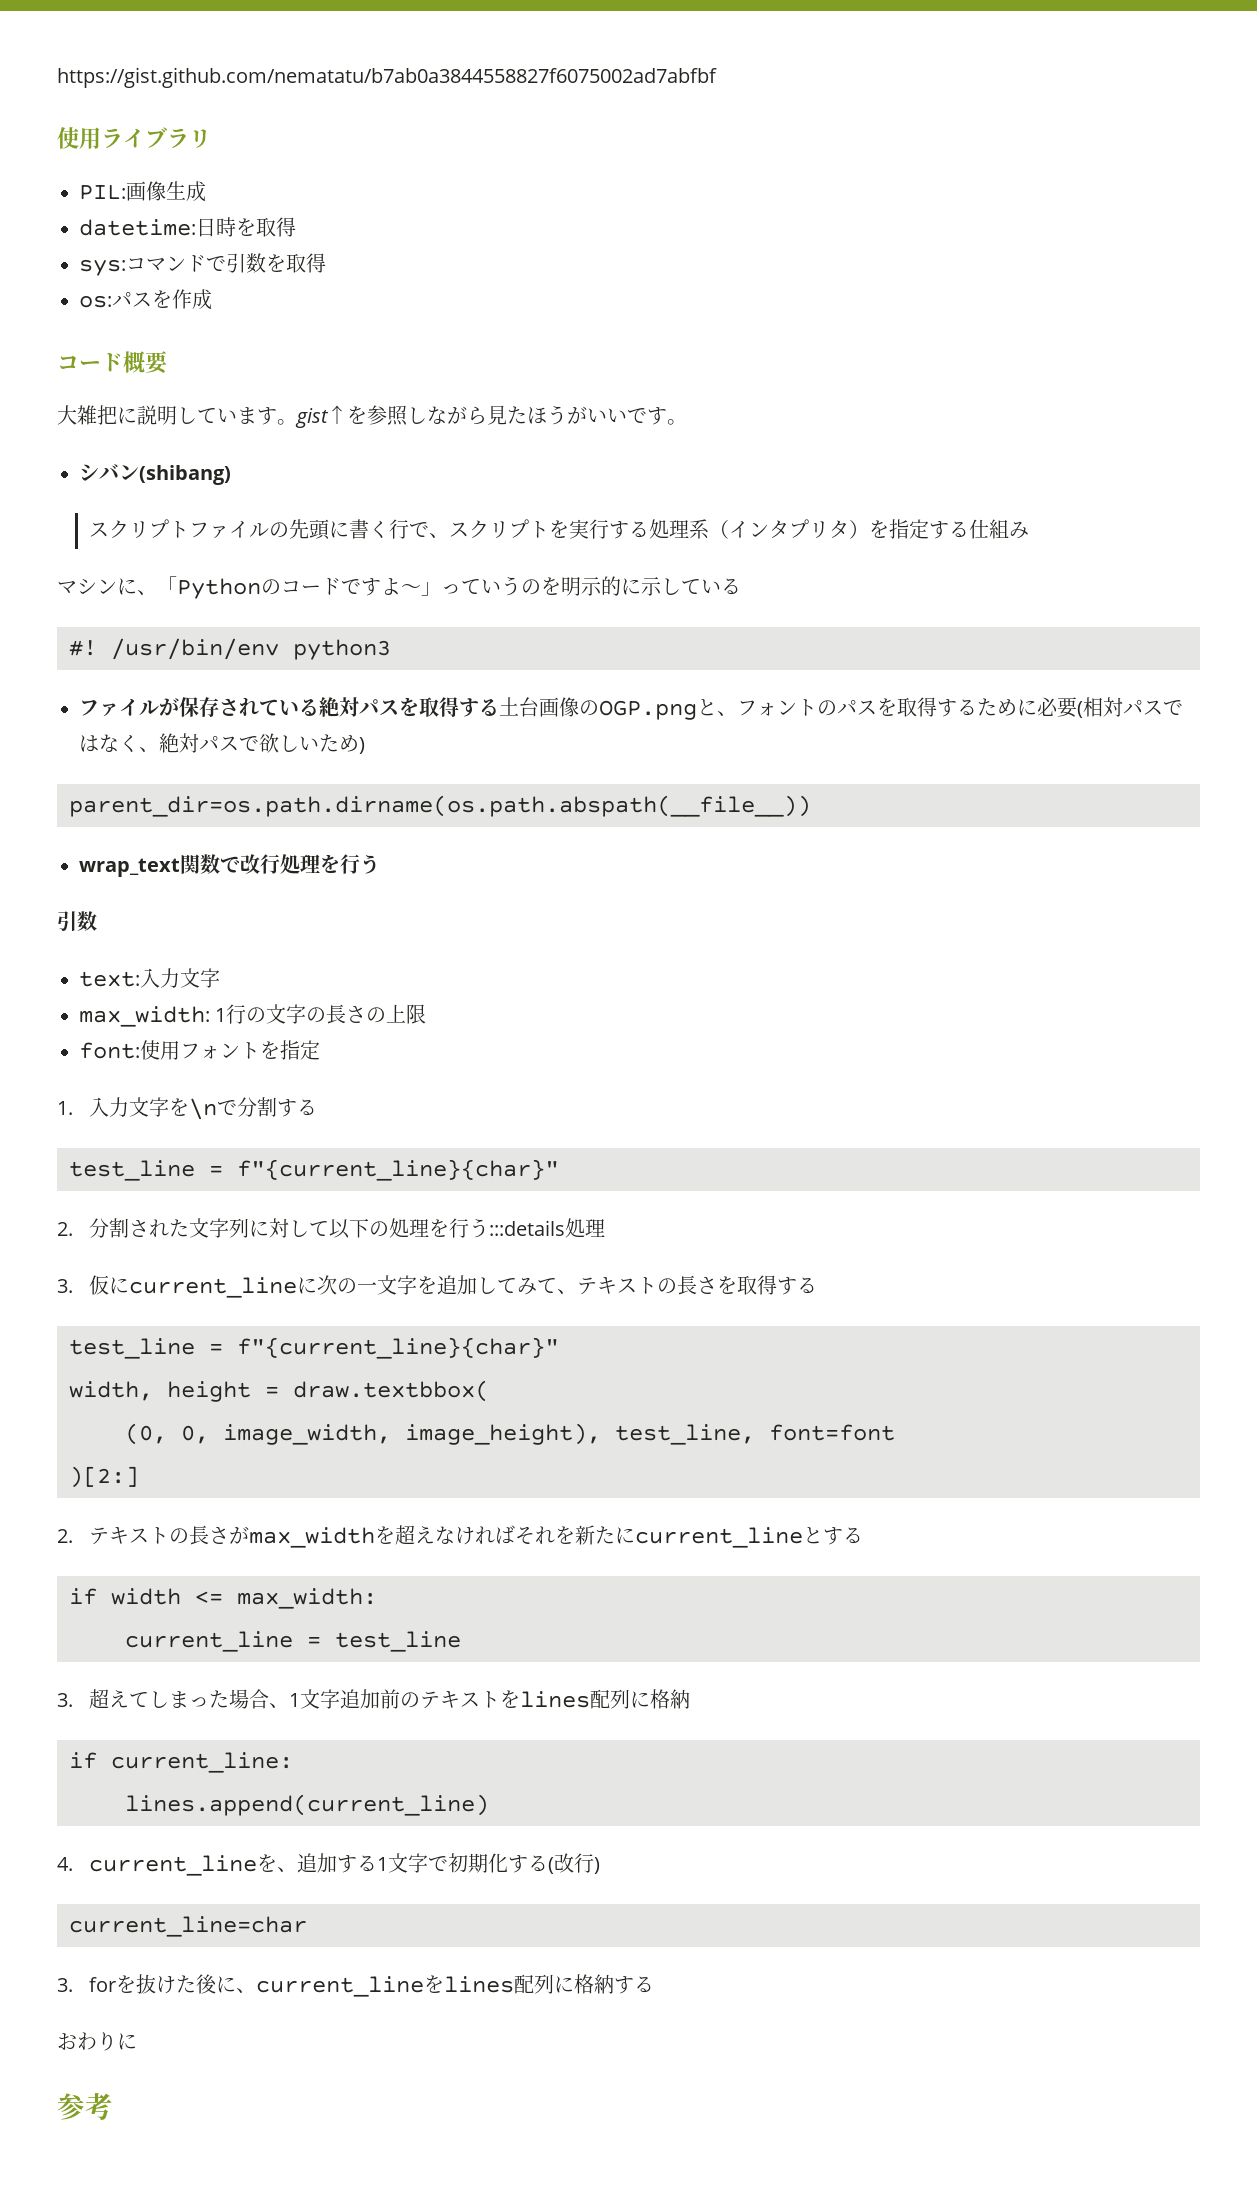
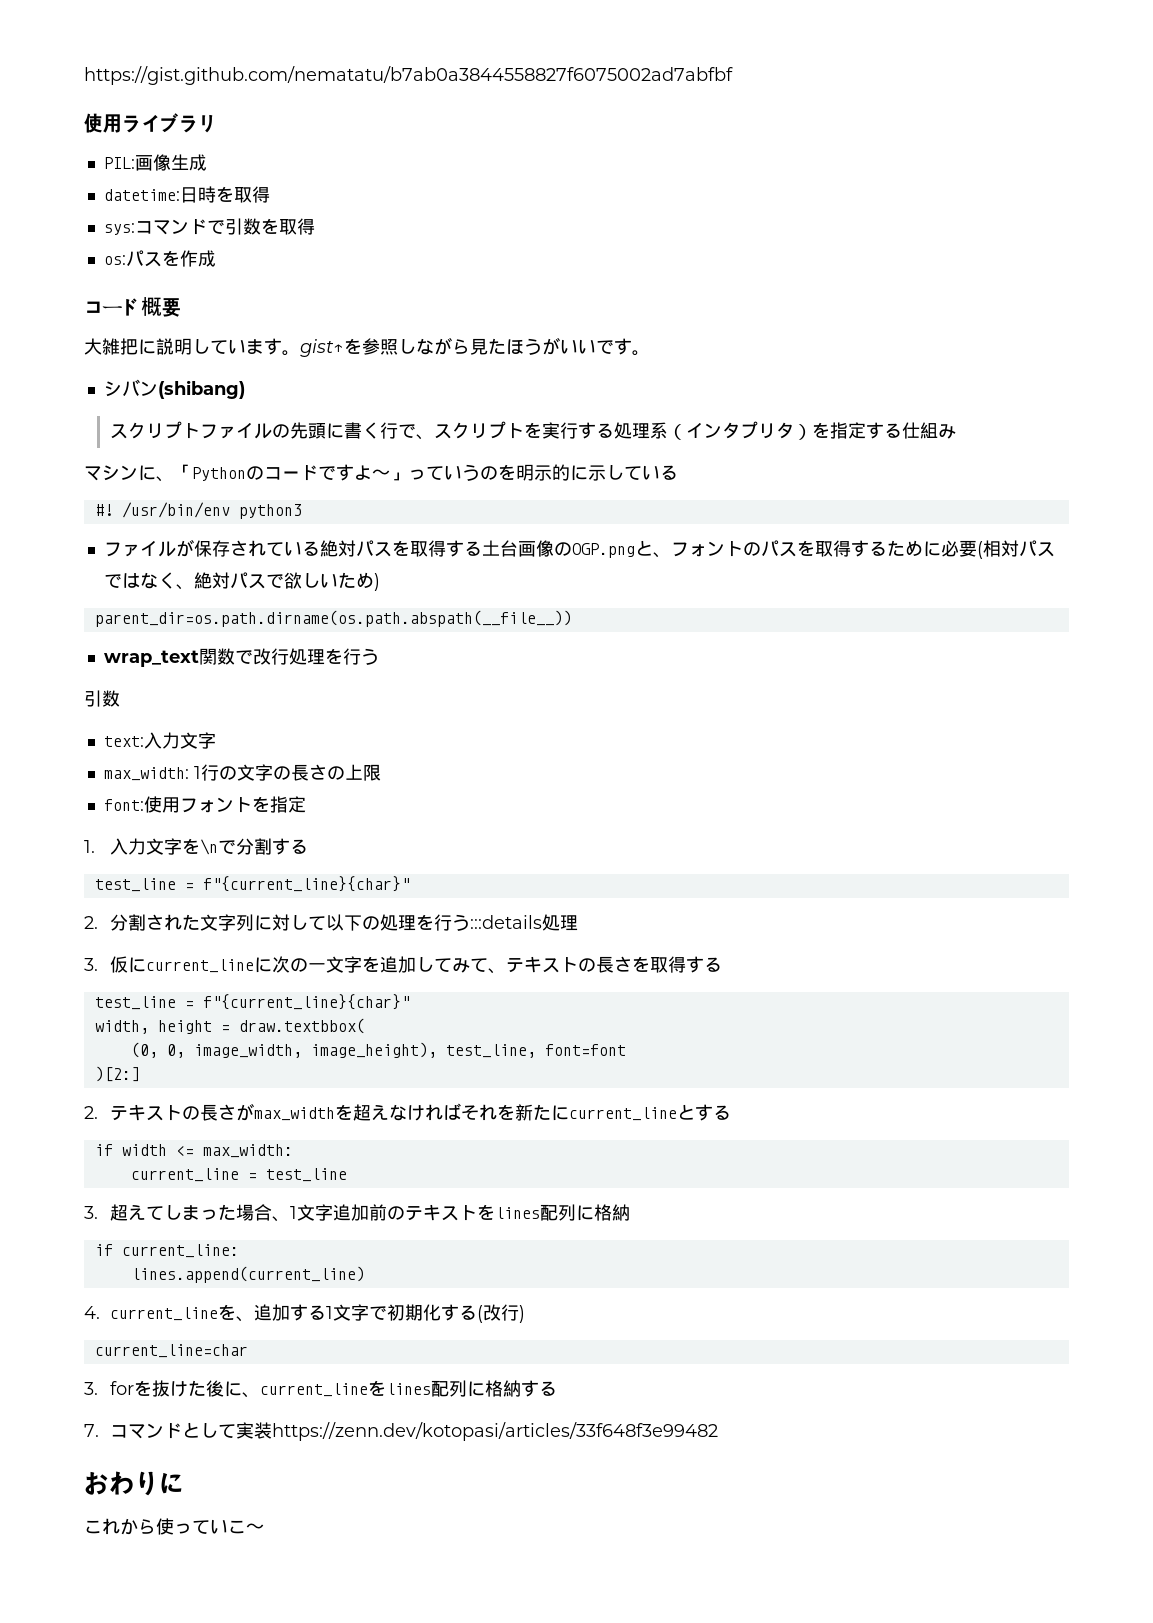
[57,2032,137,2051] [57,2093,113,2120] おわりに // 参考 -> [84,1422,719,1441] [84,1471,184,1496] [84,1518,264,1535] 7.コマンドとして実装https://zenn.dev/kotopasi/articles/33f648f3e99482 // おわりに // これから使っていこ〜

